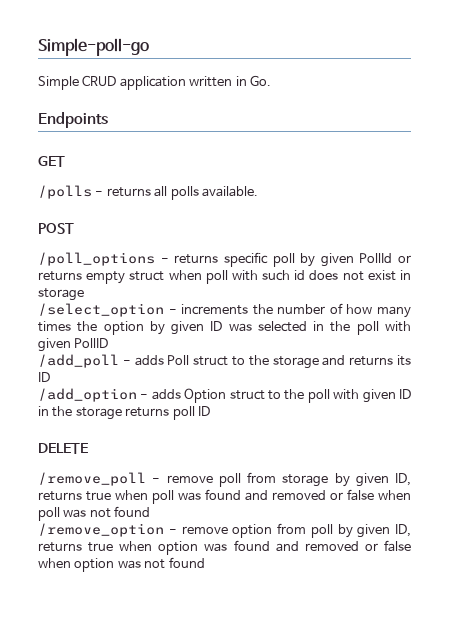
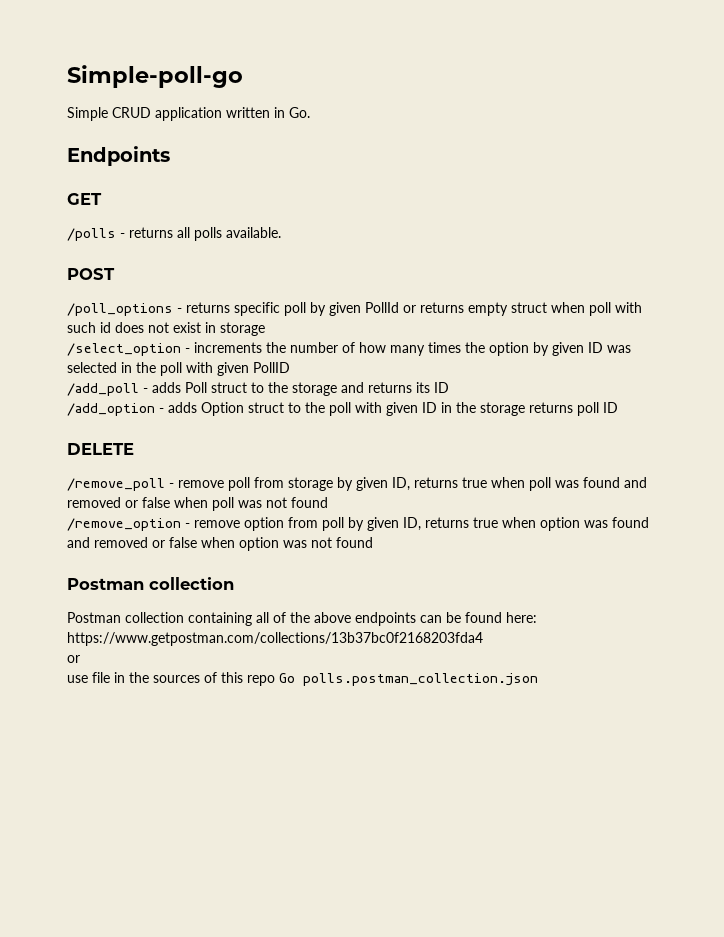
(205, 562) none -> [67,577,234,590] [67,612,537,626] [67,632,483,646] [67,655,80,663] [67,672,538,686] // Postman collection // Postman collection containing all of the above endpoints can be found here: https://www.getpostman.com/collections/13b37bc0f2168203fda4 // or // use file in the sources of this repo Go polls.postman_collection.json

